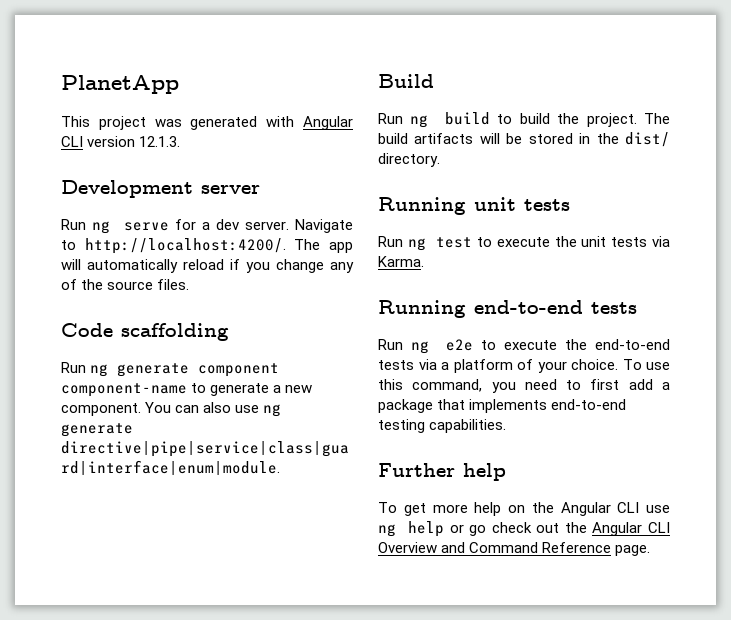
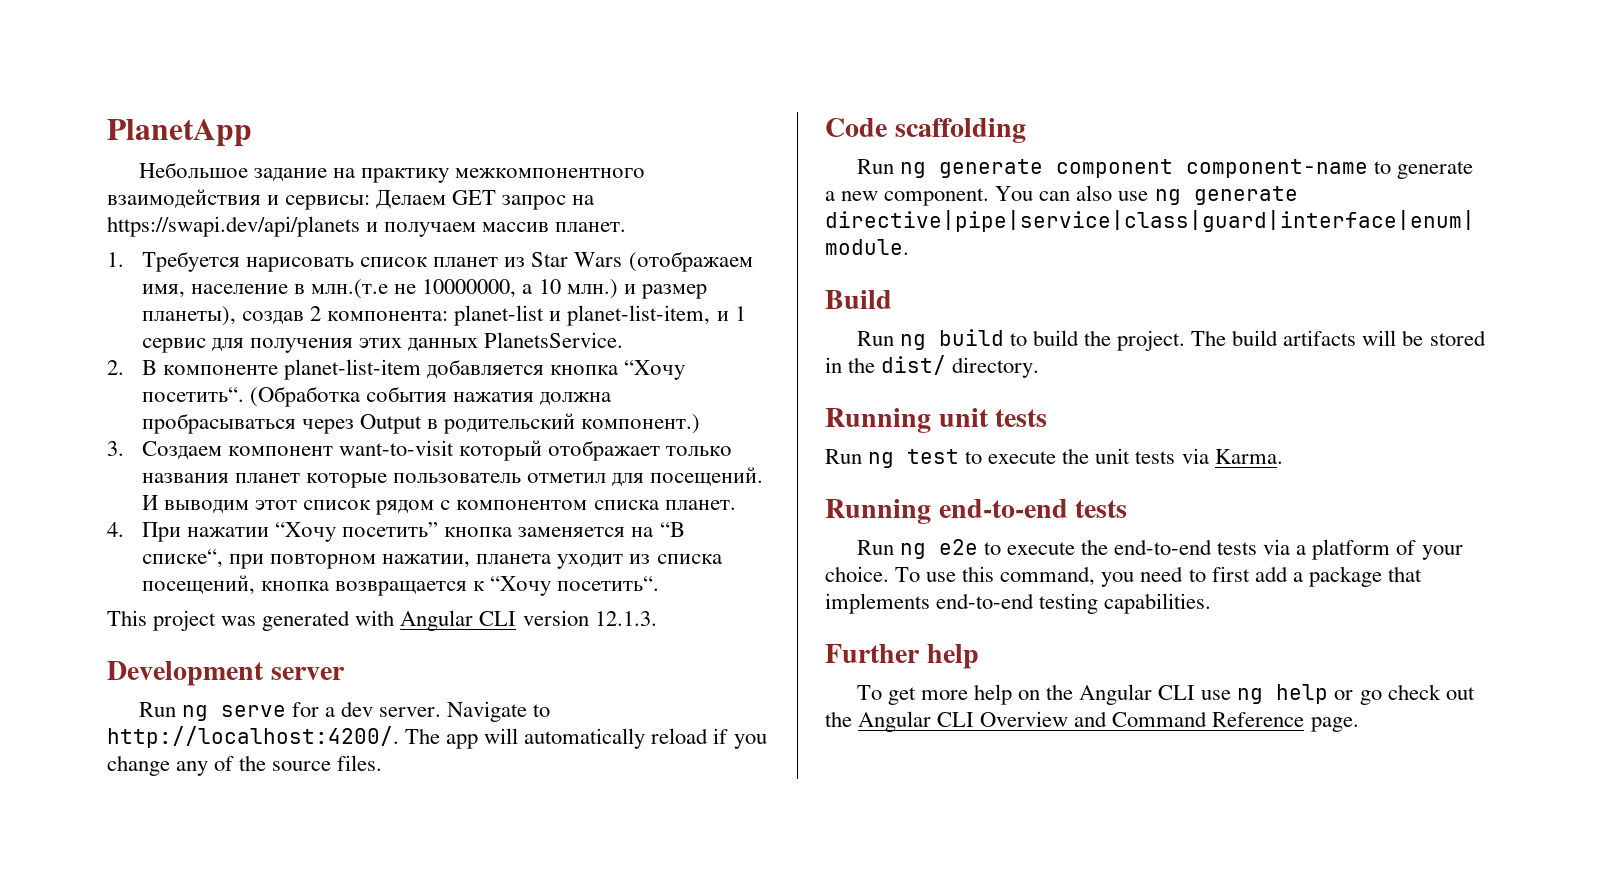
(179, 84) none -> [138,162,646,183] [107,189,596,210] [107,216,627,237] [107,251,753,272] [142,279,707,299] [142,305,746,326] [142,332,624,353] [107,359,686,380] [142,386,613,407] [142,413,701,434] [107,440,733,461] [142,467,764,488] [142,495,736,515] [107,522,685,542] [142,549,723,569] [142,575,660,596] // Небольшое задание на практику межкомпонентного взаимодействия и сервисы: Делаем GET запрос на https://swapi.dev/api/planets и получаем массив планет. // 1. Требуется нарисовать список планет из Star Wars (отображаем имя, население в млн.(т.е не 10000000, а 10 млн.) и размер планеты), создав 2 компонента: planet-list и planet-list-item, и 1 сервис для получения этих данных PlanetsService. // 2. В компоненте planet-list-item добавляется кнопка “Хочу посетить“. (Обработка события нажатия должна пробрасываться через Output в родительский компонент.) // 3. Создаем компонент want-to-visit который отображает только названия планет которые пользователь отметил для посещений. И выводим этот список рядом с компонентом списка планет. // 4. При нажатии “Хочу посетить” кнопка заменяется на “В списке“, при повторном нажатии, планета уходит из списка посещений, кнопка возвращается к “Хочу посетить“.

